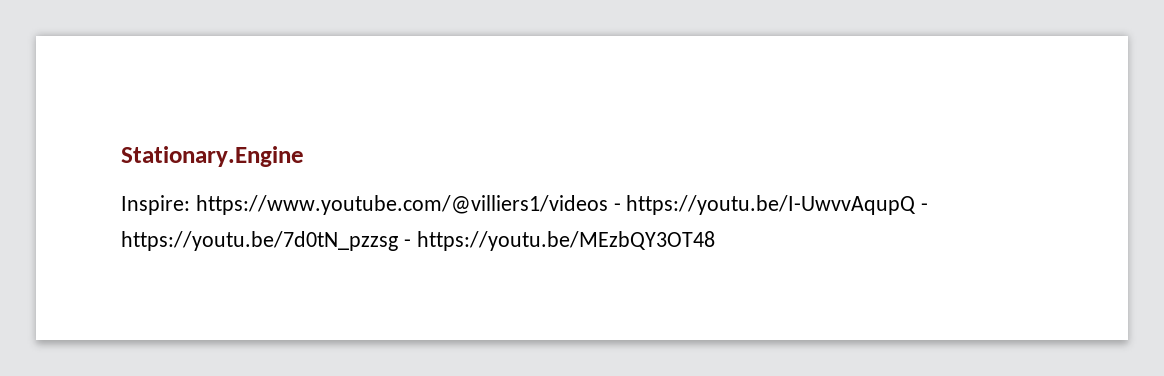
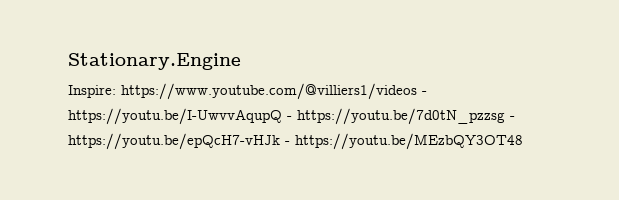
(411, 243) none -> [68,133,290,150] https://youtu.be/epQcH7-vHJk -

